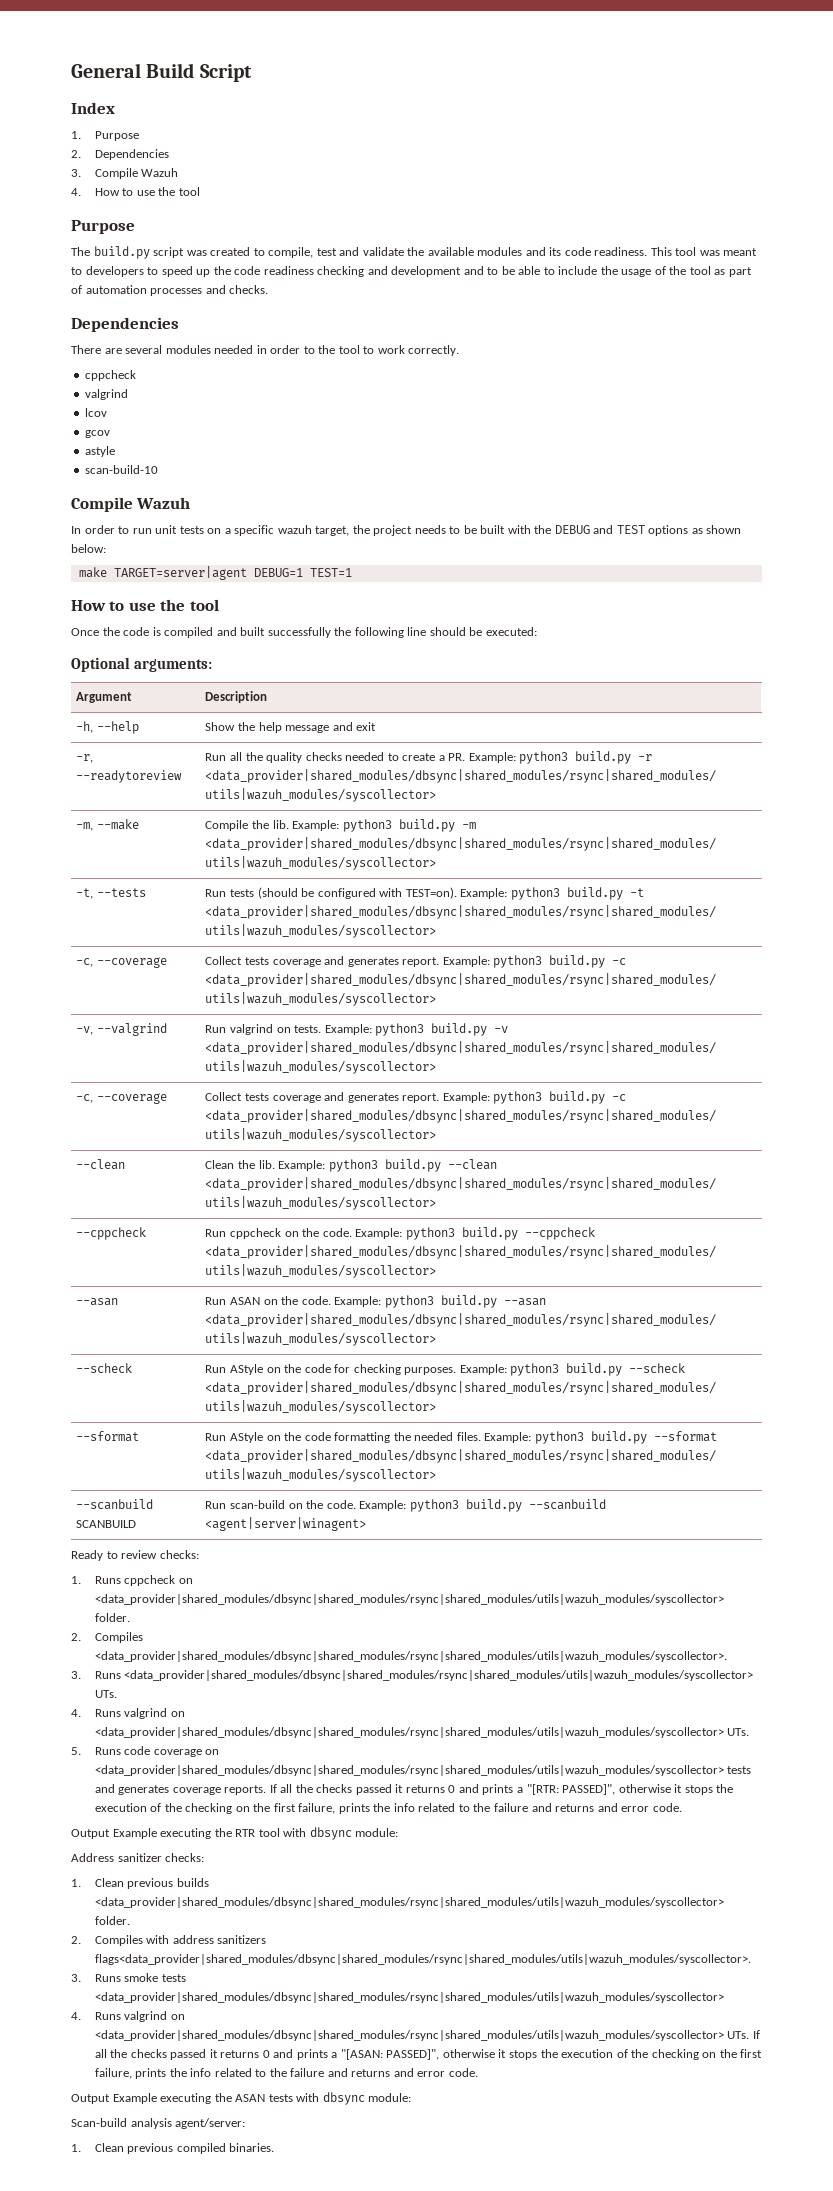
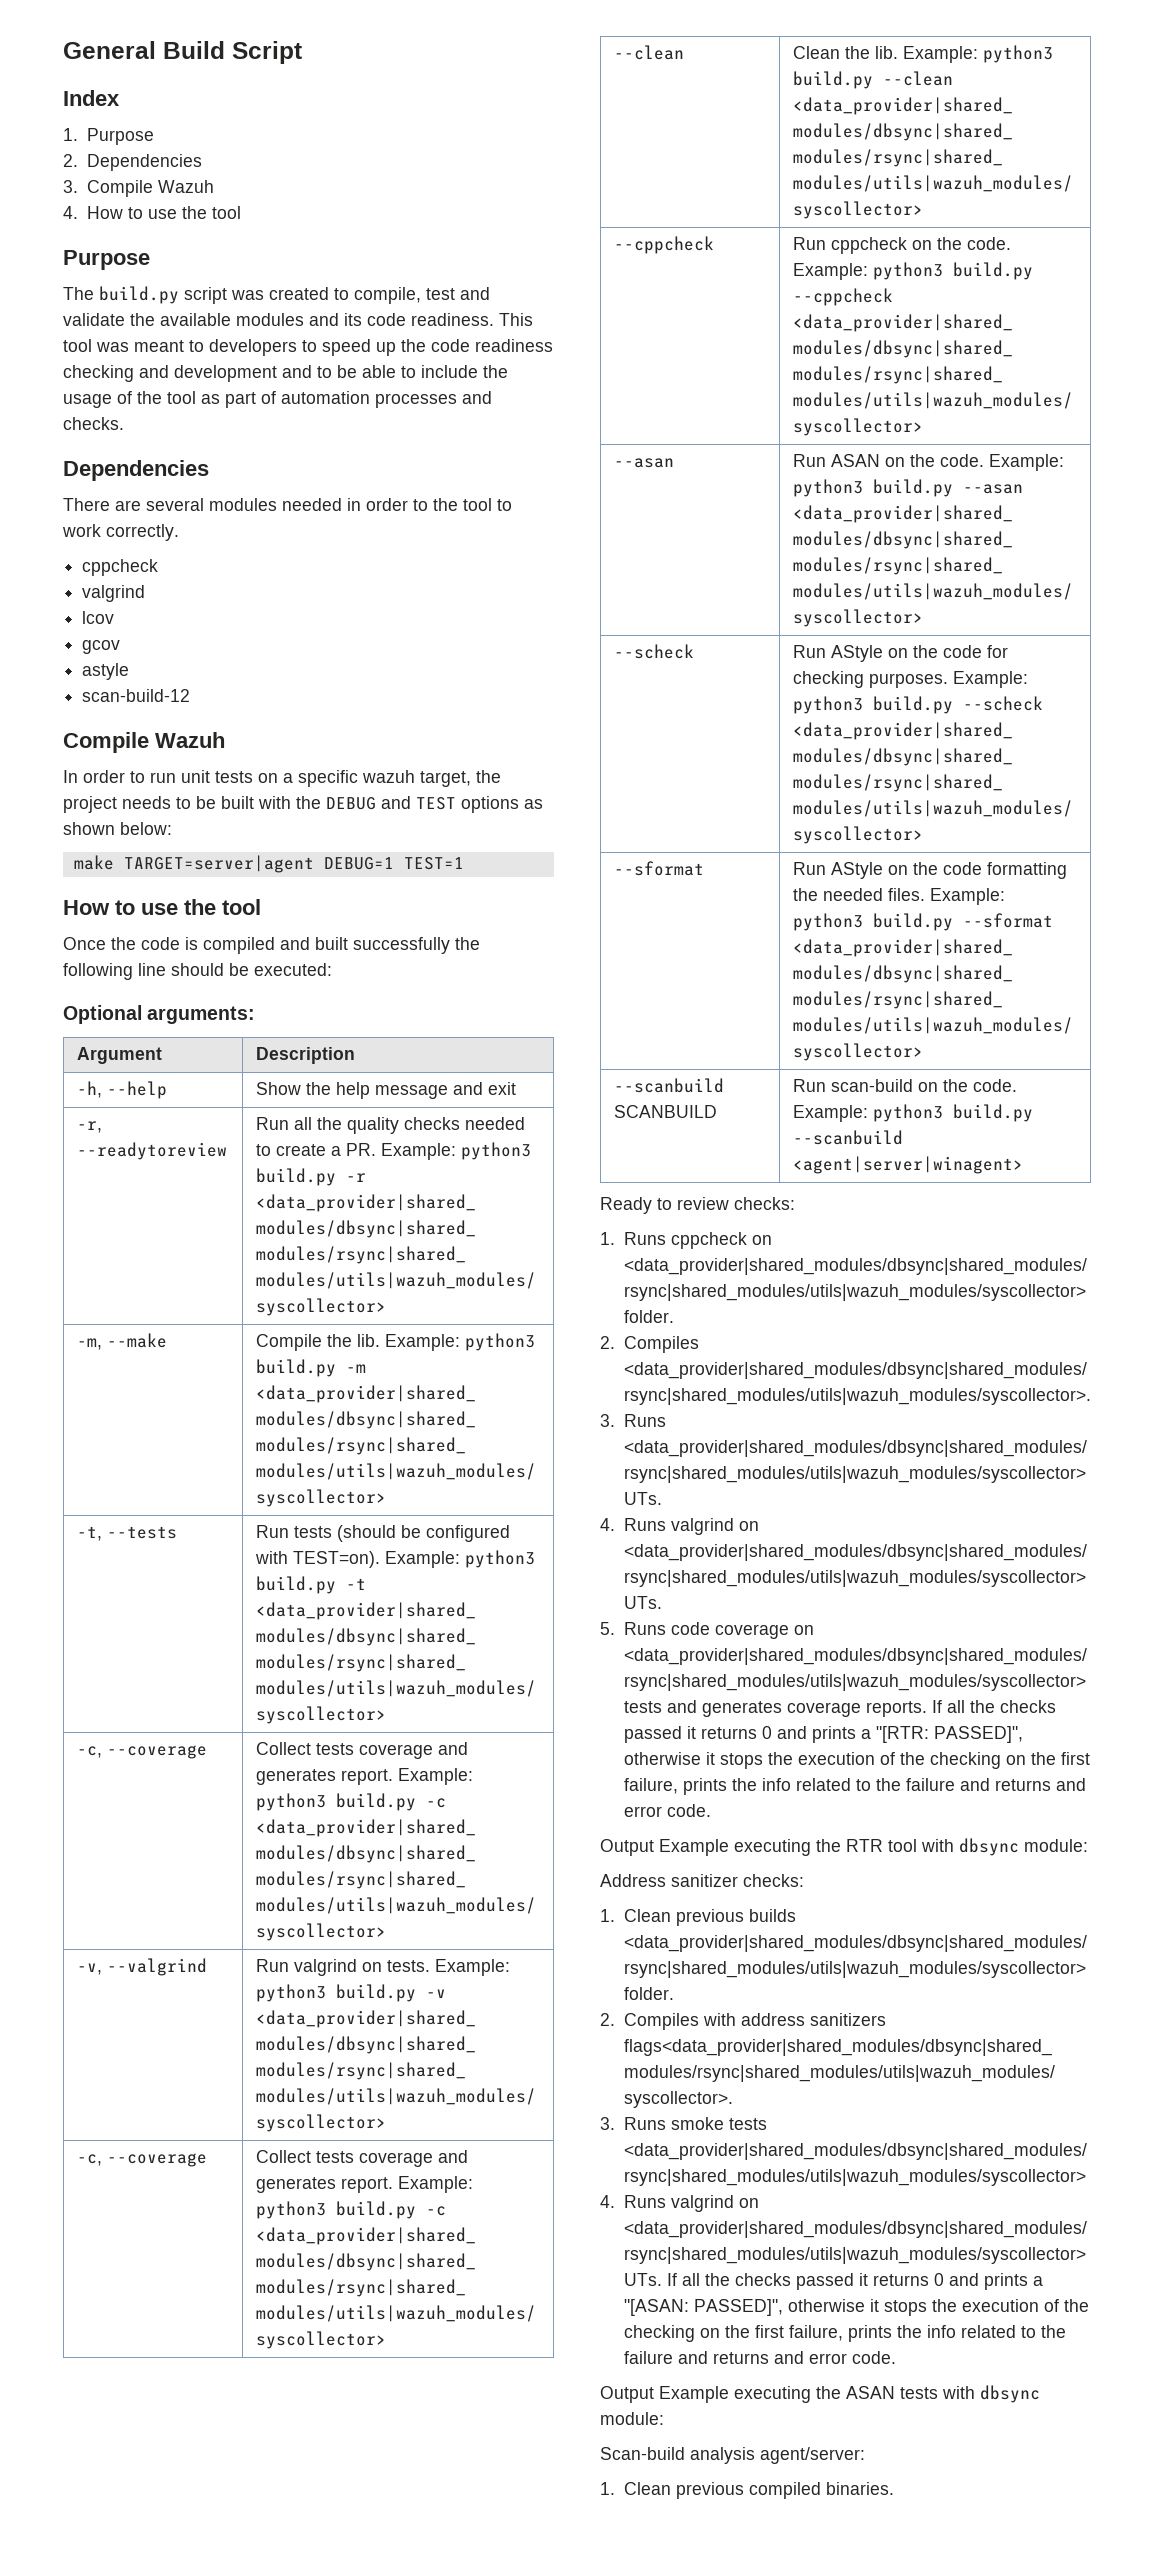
[85,465,159,474] scan-build-10 -> [82,689,191,702] scan-build-12

